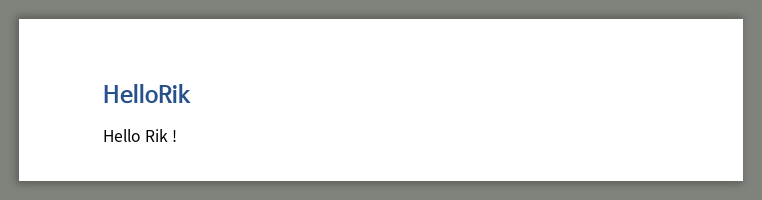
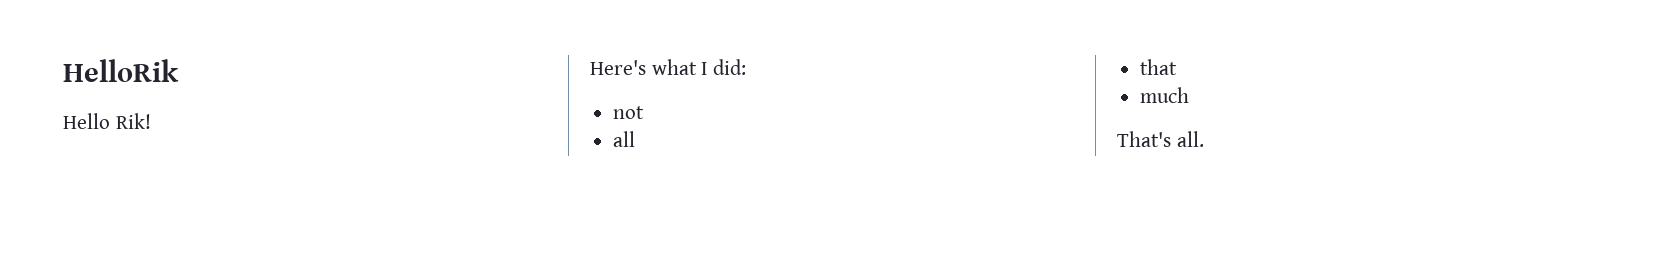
[144,129,178,142] Rik ! -> [115,113,151,129] [590,59,747,75] [613,106,645,119] [613,131,636,147] [1140,59,1178,75] [1140,87,1190,103] [1117,131,1204,147] Rik! // Here's what I did: // not // all // that // much // That's all.

